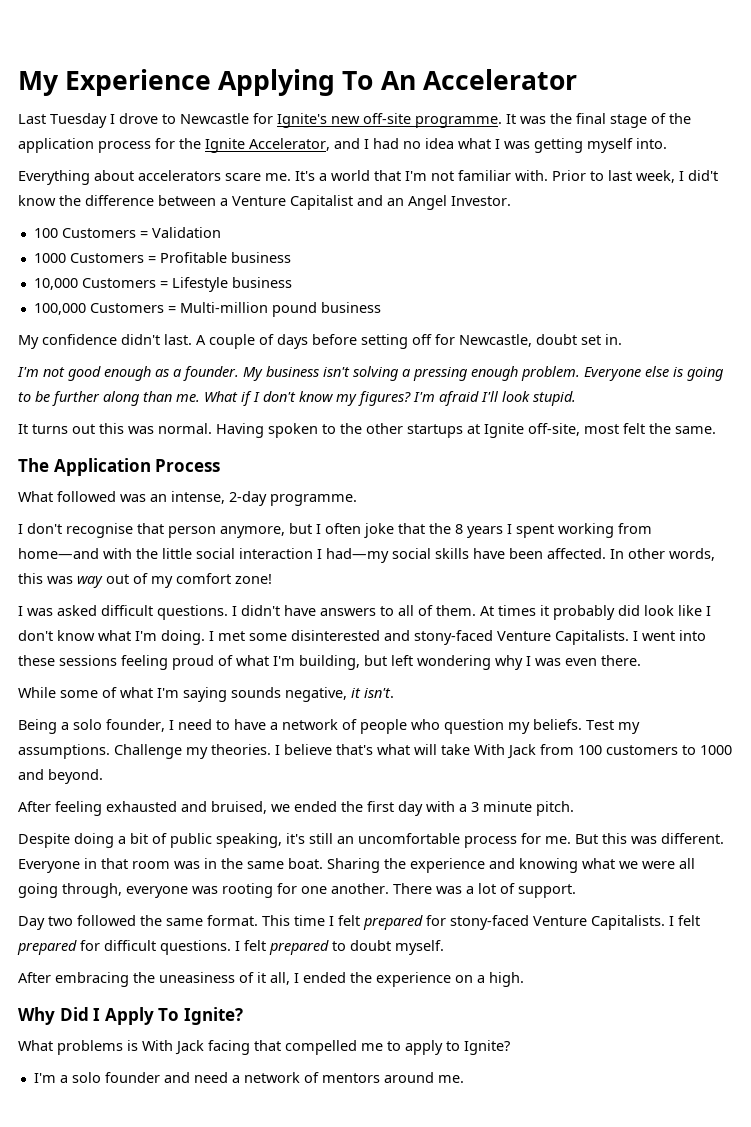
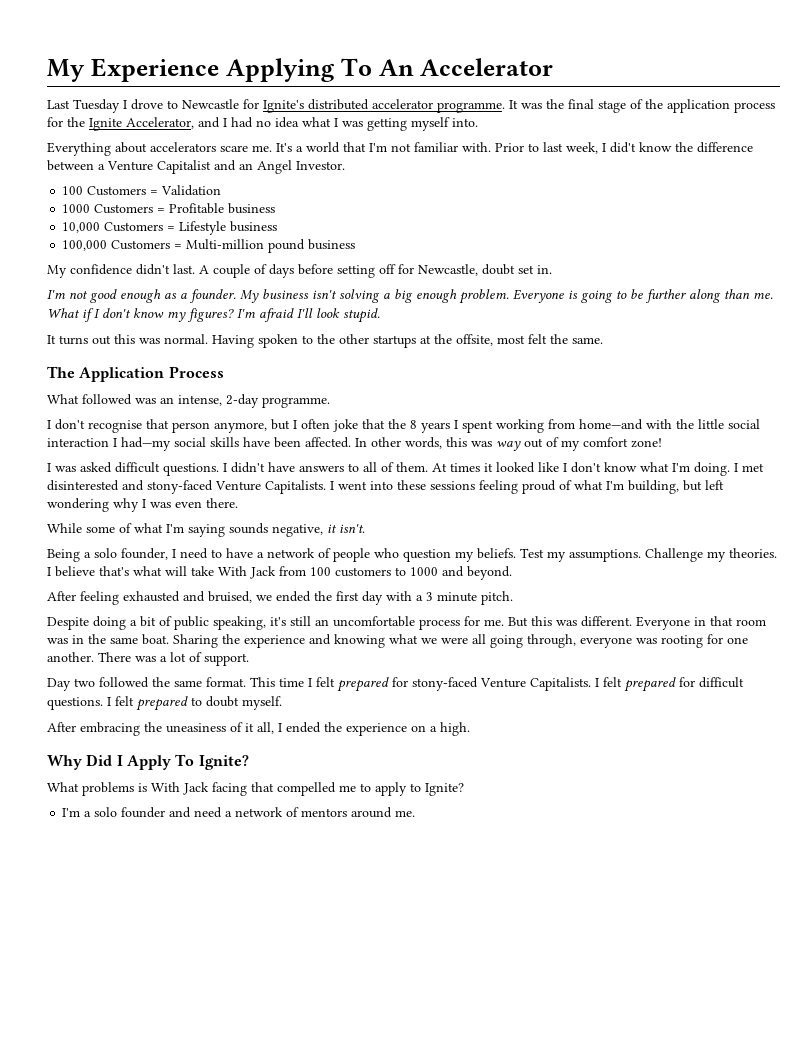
[331,113,411,124] new off-site -> [308,99,433,110] distributed accelerator
[413,367,467,381] pressing -> [394,289,413,303] big
[645,366,669,377] else -> (564, 296) none
[484,423,580,438] Ignite off-site, -> [434,334,493,346] the offsite,
[553,605,674,620] probably did look -> [496,462,535,473] looked
[249,633,287,641] some -> (764, 467) none

